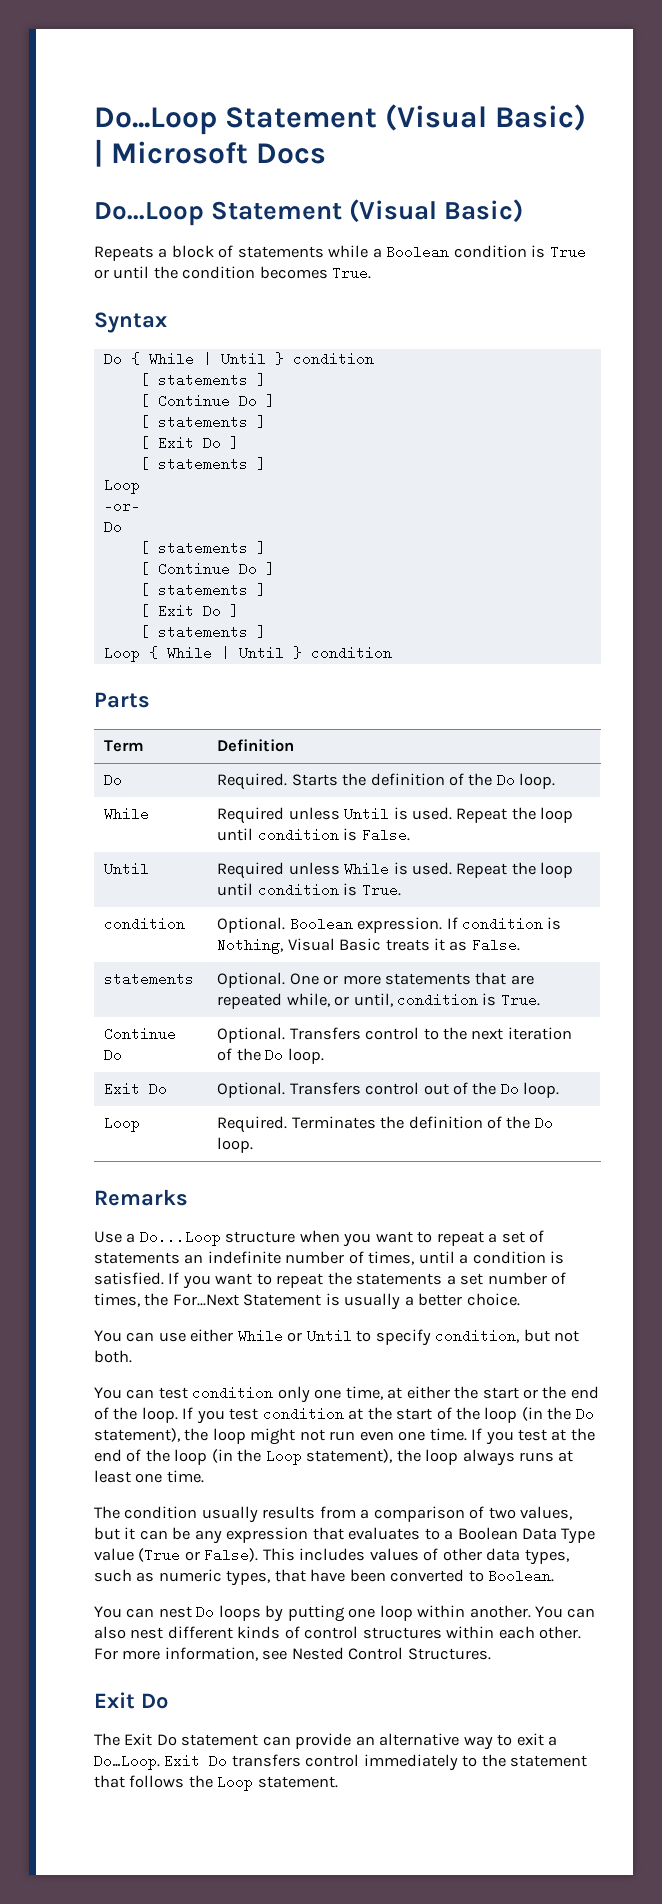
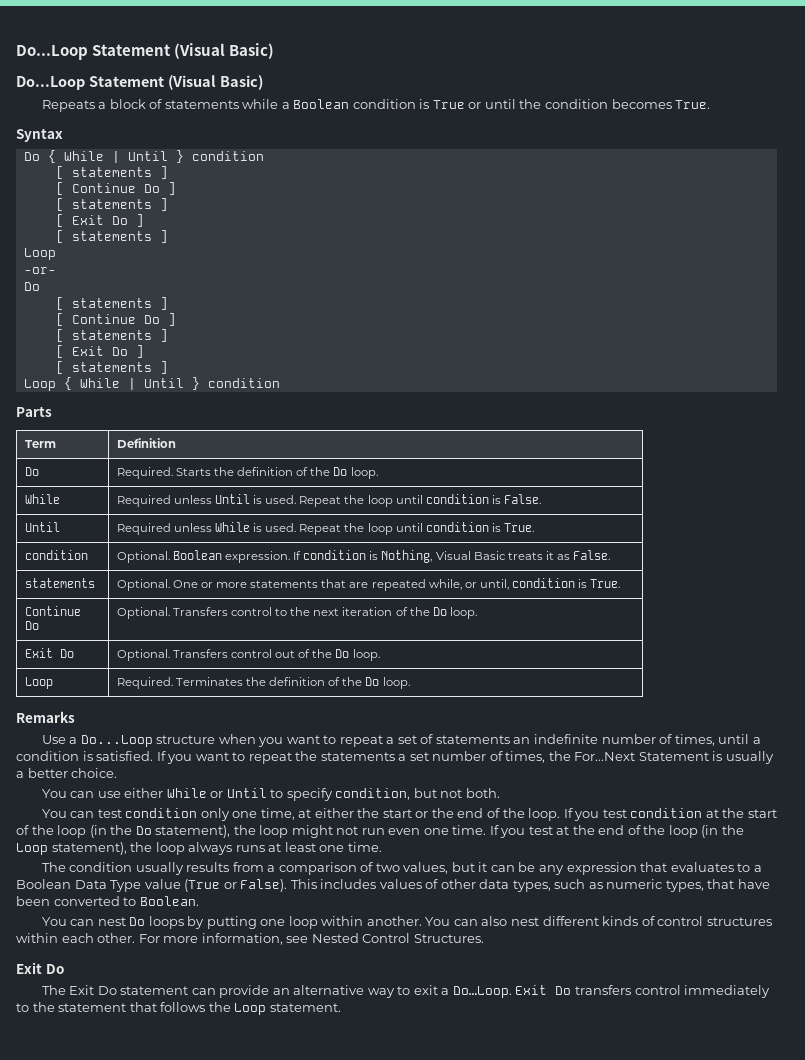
[94,104,587,135] [94,139,327,167] Do...Loop Statement (Visual Basic) | Microsoft Docs -> [16,43,275,60] Do...Loop Statement (Visual Basic)

